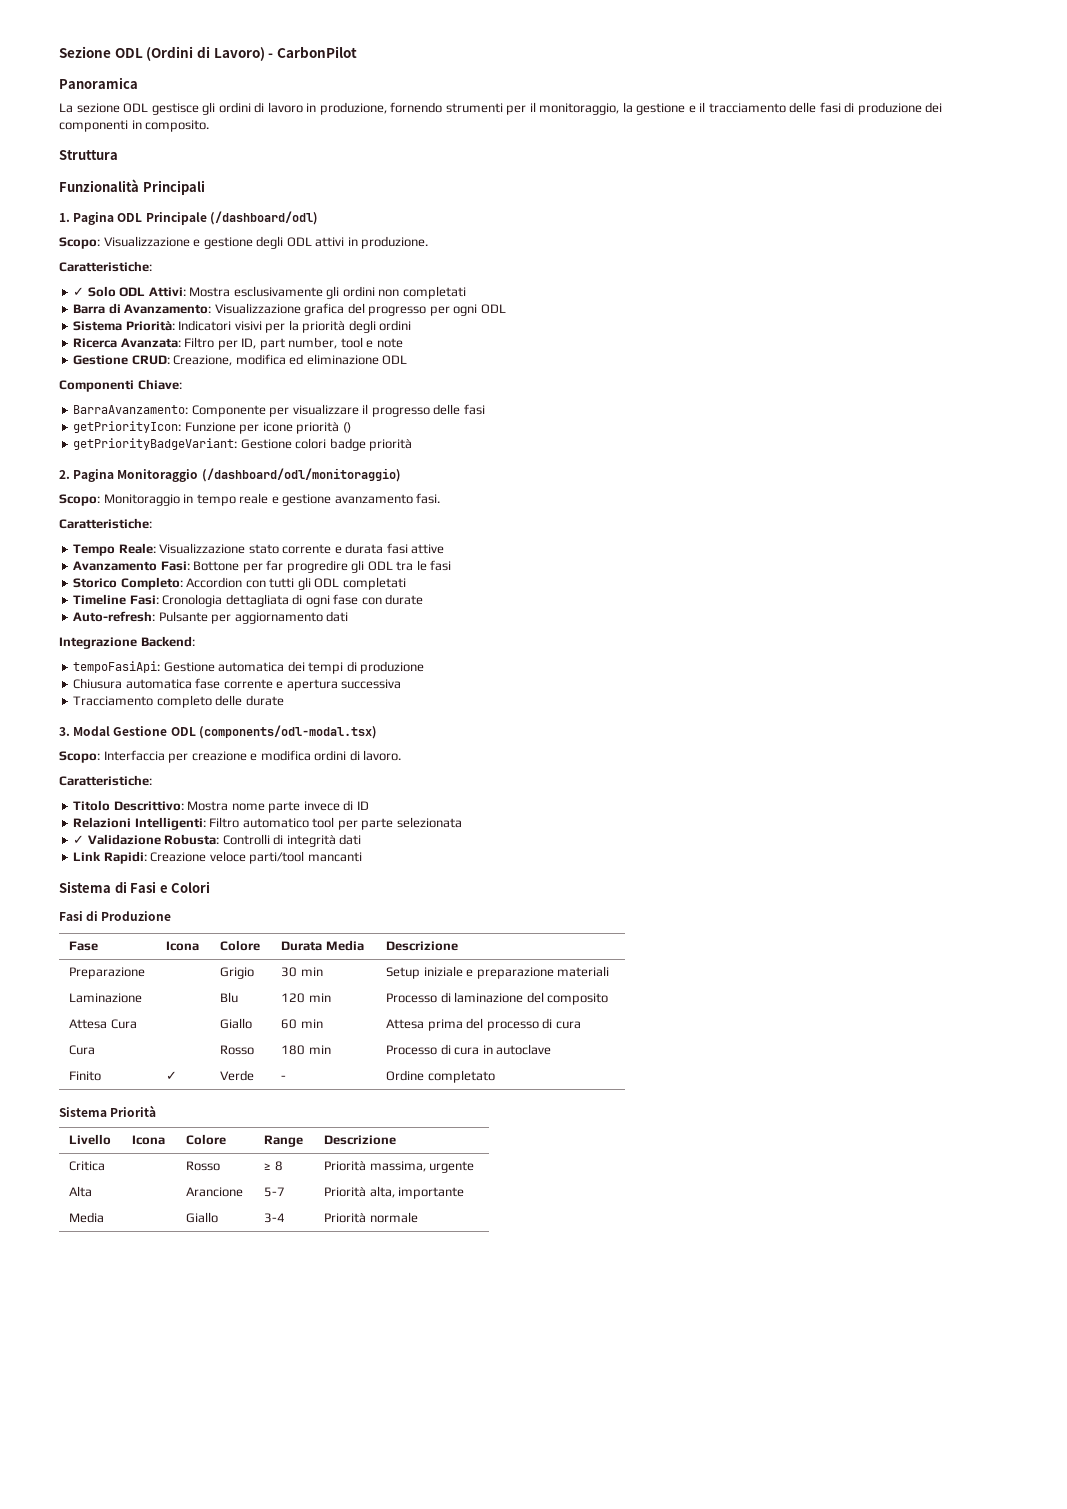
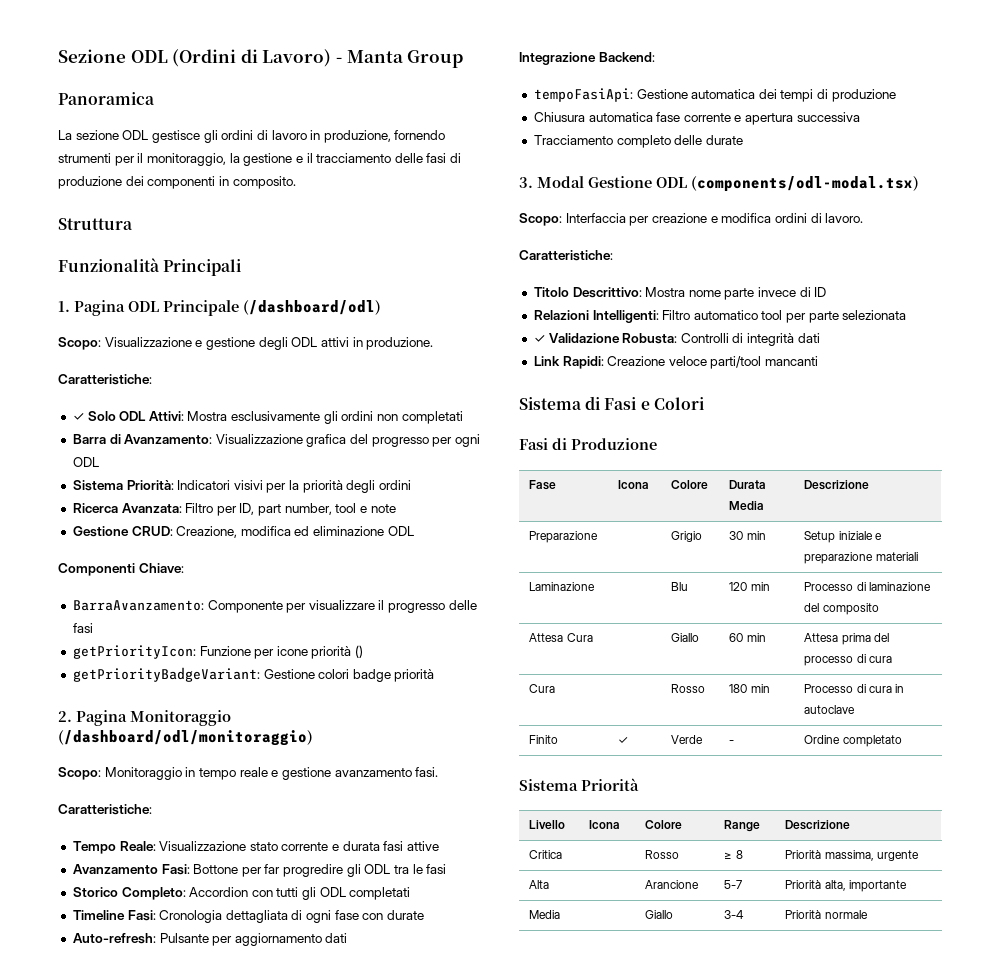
[276,46,357,58] CarbonPilot -> [346,50,464,68] Manta Group

